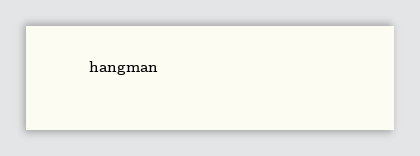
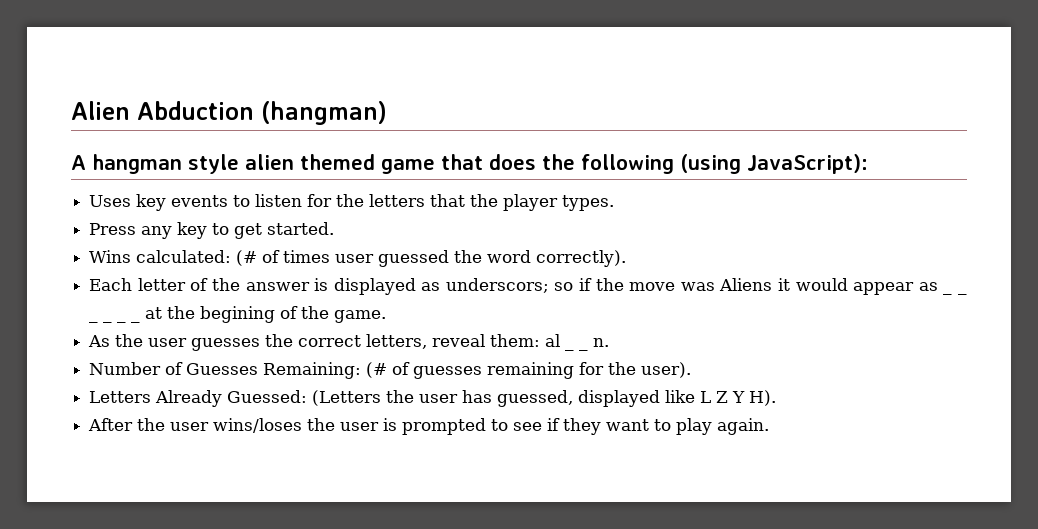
[89,61,158,75] hangman -> [71,101,387,125] [71,154,868,174] [89,194,615,211] [89,222,335,239] [89,250,627,267] [89,278,938,295] [943,291,967,295] [89,319,141,323] [145,306,387,323] [88,334,561,351] [565,347,589,351] [593,338,610,347] [89,362,692,379] [89,390,777,407] [88,418,770,435] Alien Abduction (hangman) // A hangman style alien themed game that does the following (using JavaScript): // Uses key events to listen for the letters that the player types. // Press any key to get started. // Wins calculated: (# of times user guessed the word correctly). // Each letter of the answer is displayed as underscors; so if the move was Aliens it would appear as _ _ _ _ _ _ at the begining of the game. // As the user guesses the correct letters, reveal them: al _ _ n. // Number of Guesses Remaining: (# of guesses remaining for the user). // Letters Already Guessed: (Letters the user has guessed, displayed like L Z Y H). // After the user wins/loses the user is prompted to see if they want to play again.

